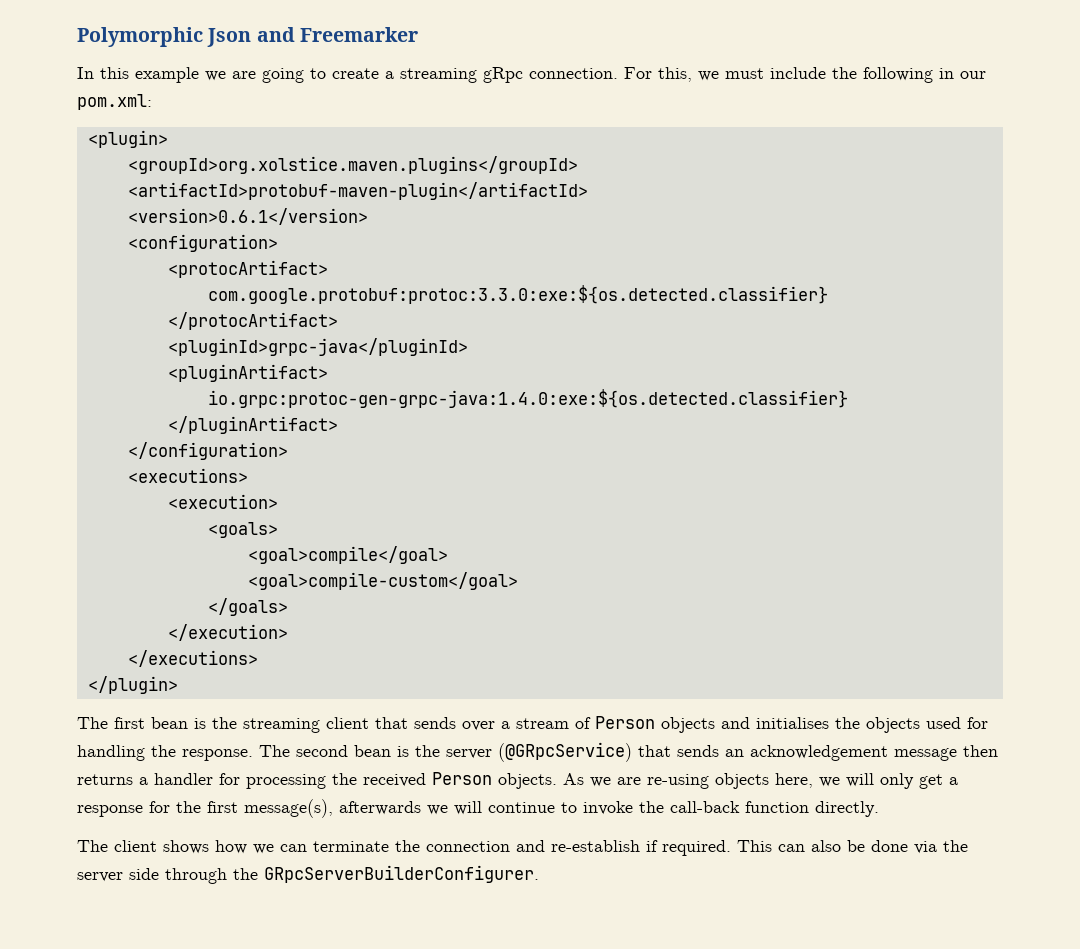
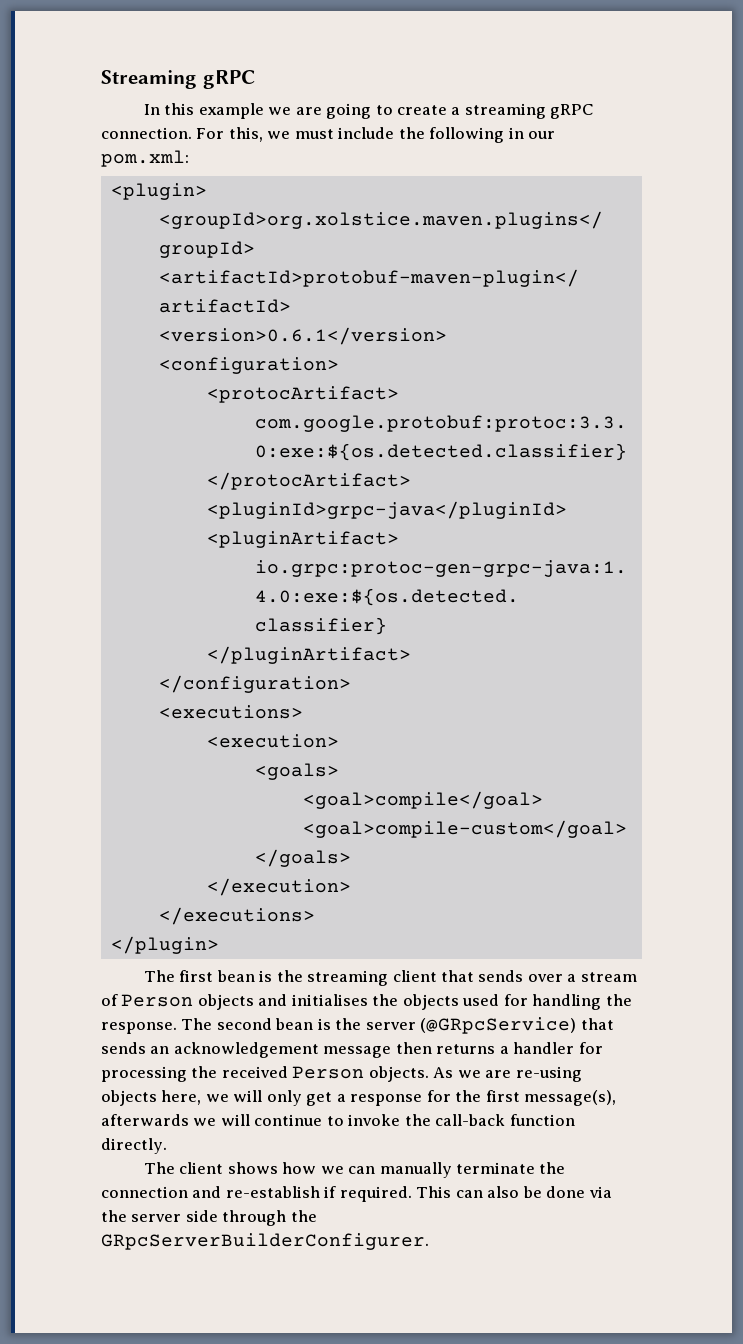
[77,27,418,47] Polymorphic Json and Freemarker -> [101,70,255,89] Streaming gRPC
[483,67,523,83] gRpc -> [550,104,594,119] gRPC
(307, 848) none -> [379,1162,452,1178] manually

